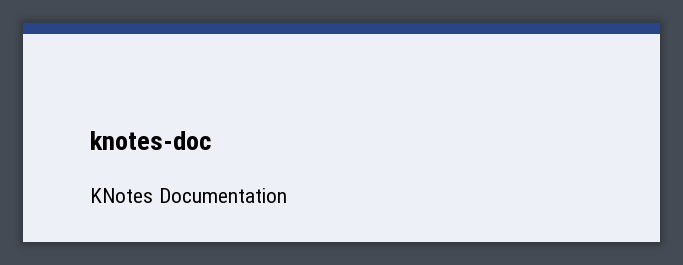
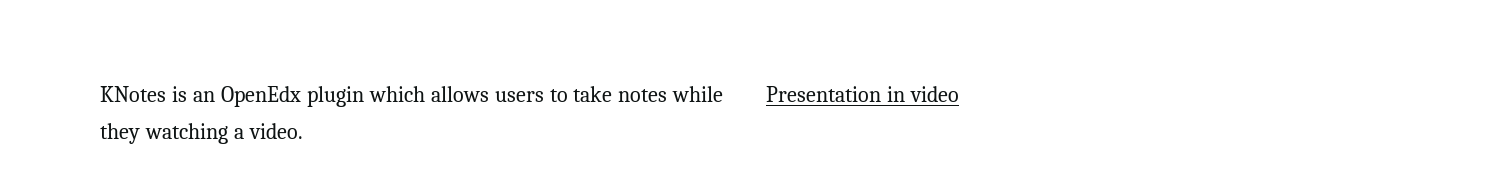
[90,131,211,150] [90,188,287,203] knotes-doc // KNotes Documentation -> [100,86,724,107] [100,123,303,144] [766,86,959,102] KNotes is an OpenEdx plugin which allows users to take notes while they watching a video. // Presentation in video

